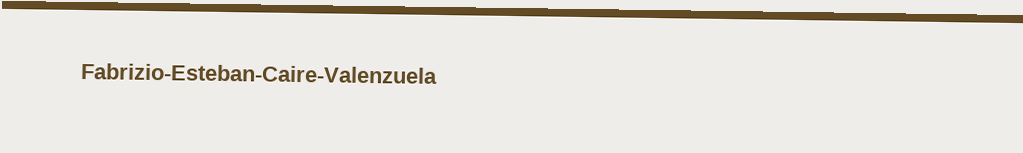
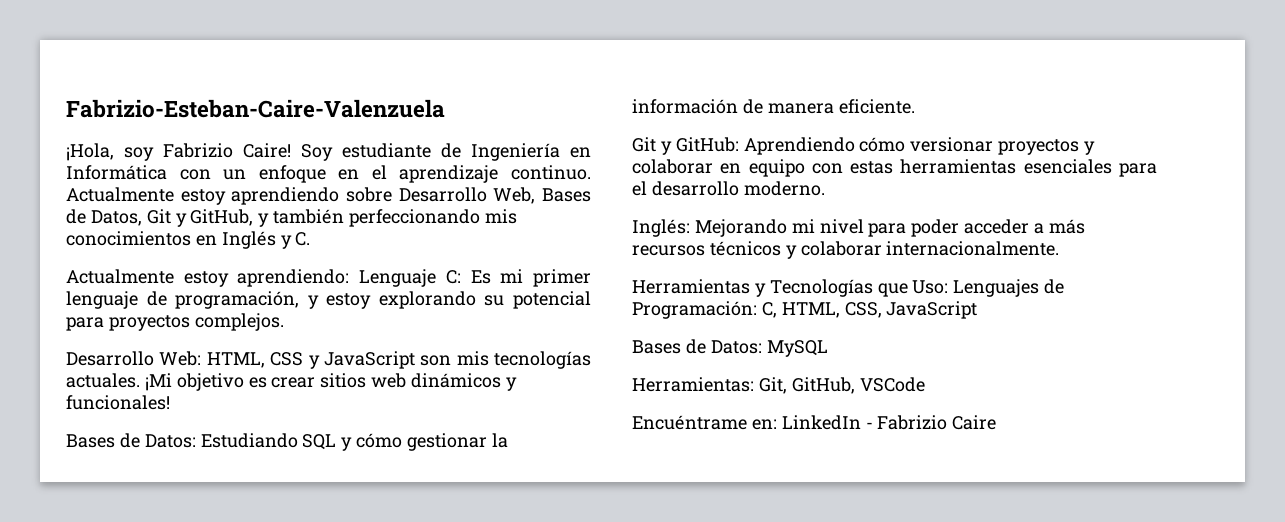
(438, 73) none -> [66,143,591,161] [66,165,591,183] [66,187,592,205] [66,209,517,227] [66,231,311,249] [66,269,591,287] [66,291,591,309] [66,313,284,331] [66,351,591,369] [66,373,517,391] [66,395,170,410] [66,433,508,451] [632,99,915,114] [632,137,1096,155] [632,159,1157,177] [632,181,825,196] [632,219,1085,237] [632,241,1060,259] [632,279,1065,297] [632,301,978,319] [632,339,828,357] [632,377,925,394] [632,415,997,430] // ¡Hola, soy Fabrizio Caire! Soy estudiante de Ingeniería en Informática con un enfoque en el aprendizaje continuo. Actualmente estoy aprendiendo sobre Desarrollo Web, Bases de Datos, Git y GitHub, y también perfeccionando mis conocimientos en Inglés y C. // Actualmente estoy aprendiendo: Lenguaje C: Es mi primer lenguaje de programación, y estoy explorando su potencial para proyectos complejos. // Desarrollo Web: HTML, CSS y JavaScript son mis tecnologías actuales. ¡Mi objetivo es crear sitios web dinámicos y funcionales! // Bases de Datos: Estudiando SQL y cómo gestionar la información de manera eficiente. // Git y GitHub: Aprendiendo cómo versionar proyectos y colaborar en equipo con estas herramientas esenciales para el desarrollo moderno. // Inglés: Mejorando mi nivel para poder acceder a más recursos técnicos y colaborar internacionalmente. // Herramientas y Tecnologías que Uso: Lenguajes de Programación: C, HTML, CSS, JavaScript // Bases de Datos: MySQL // Herramientas: Git, GitHub, VSCode // Encuéntrame en: LinkedIn - Fabrizio Caire

